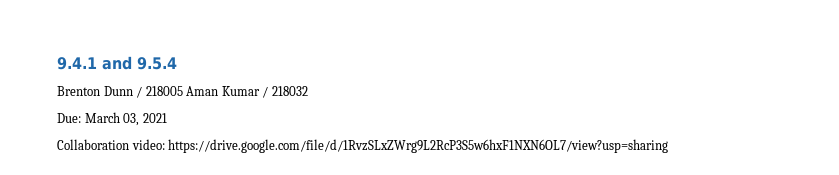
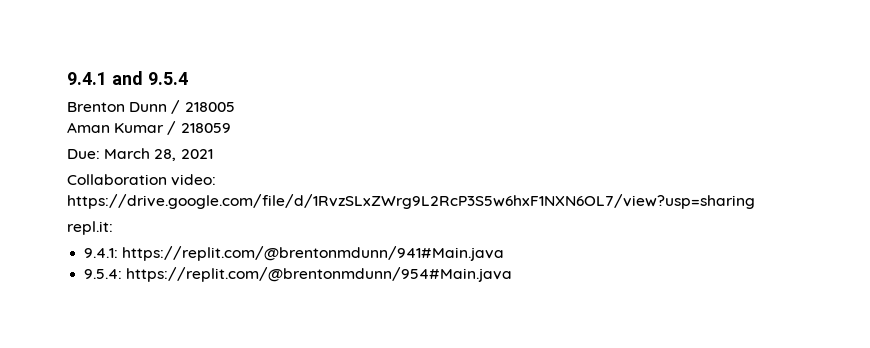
(183, 91) none -> (235, 107) //
[271,86,308,96] 218032 -> [180,123,231,133] 218059
[123,113,140,126] 03, -> [154,149,177,161] 28,
(669, 146) none -> [67,221,113,235] [84,246,505,261] [84,267,513,282] // repl.it: // 9.4.1: https://replit.com/@brentonmdunn/941#Main.java // 9.5.4: https://replit.com/@brentonmdunn/954#Main.java

